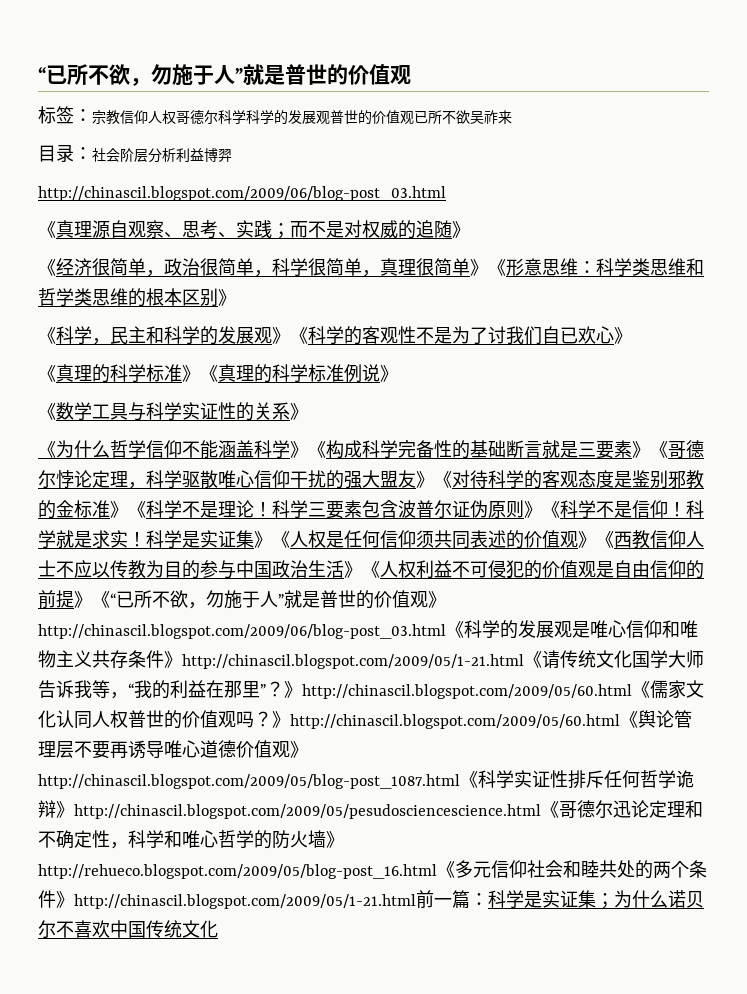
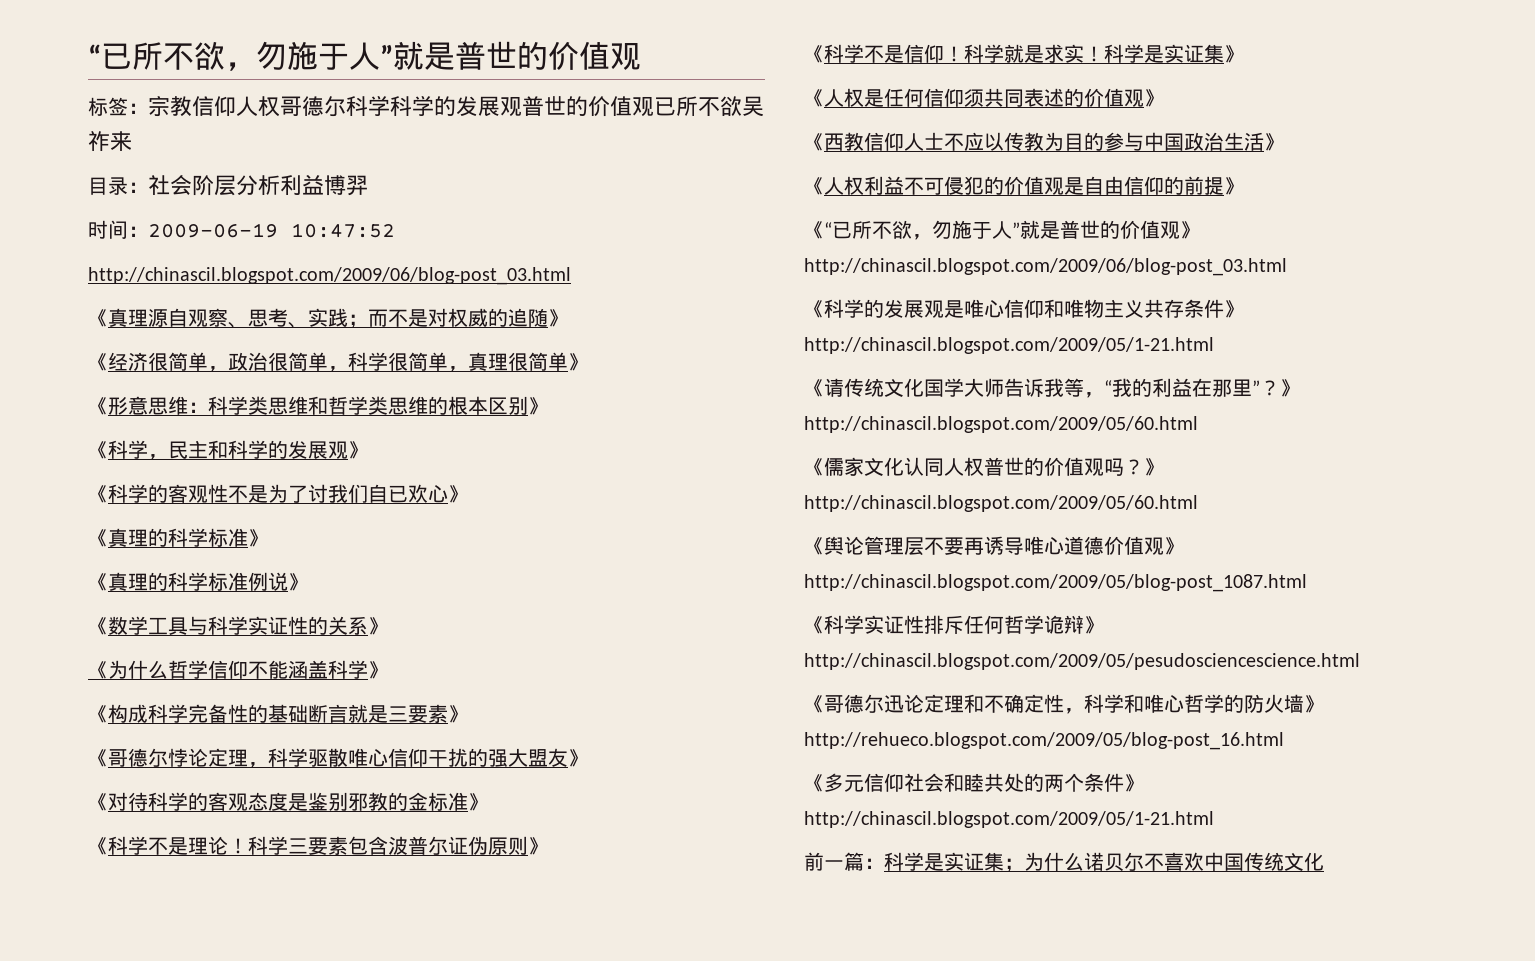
(232, 155) none -> [88,220,395,239] // 时间：2009-06-19 10:47:52
(488, 267) none -> (588, 362) //
(290, 335) none -> (368, 450) //
(200, 373) none -> (268, 538) //
(308, 449) none -> (388, 670) //
(650, 449) none -> (468, 714) //
(434, 479) none -> (588, 758) //
(128, 509) none -> (488, 802) //
(542, 509) none -> (548, 846) //
(272, 539) none -> (1244, 54) //
(596, 539) none -> (1164, 98) //
(362, 569) none -> (1284, 142) //
(92, 599) none -> (1244, 186) //
(446, 631) none -> (1287, 267) //
(524, 661) none -> (1214, 345) //
(632, 691) none -> (1198, 424) //
(620, 721) none -> (1198, 503) //
(460, 781) none -> (1307, 583) //
(541, 811) none -> (1360, 661) //
(437, 871) none -> (1284, 741) //
(416, 901) none -> (1214, 819) //

